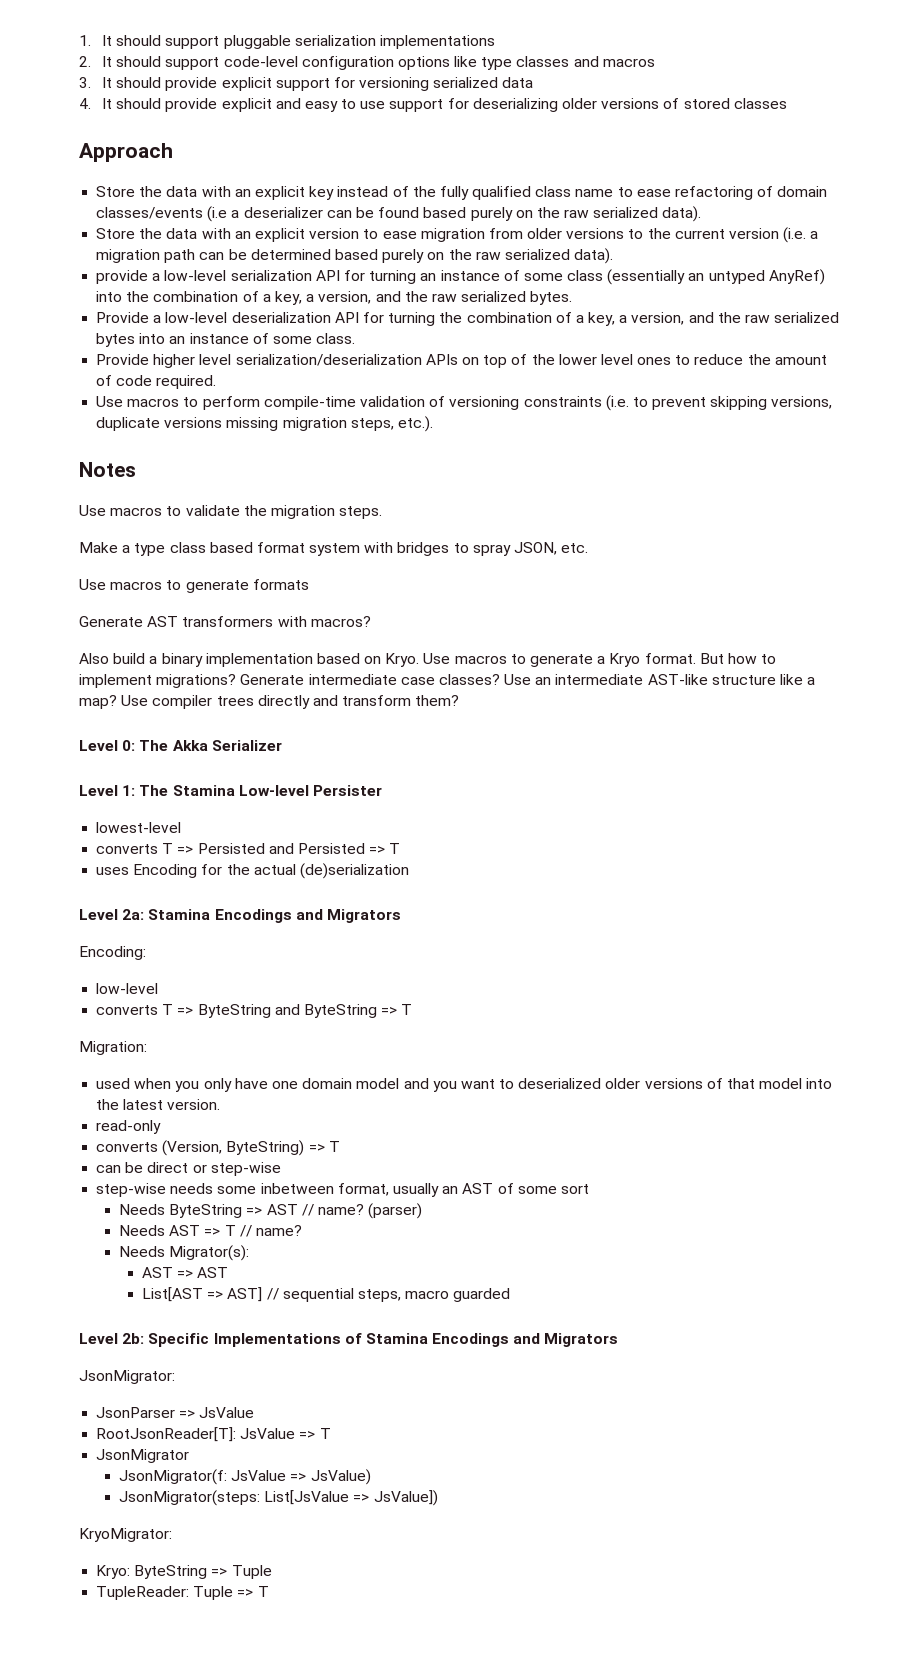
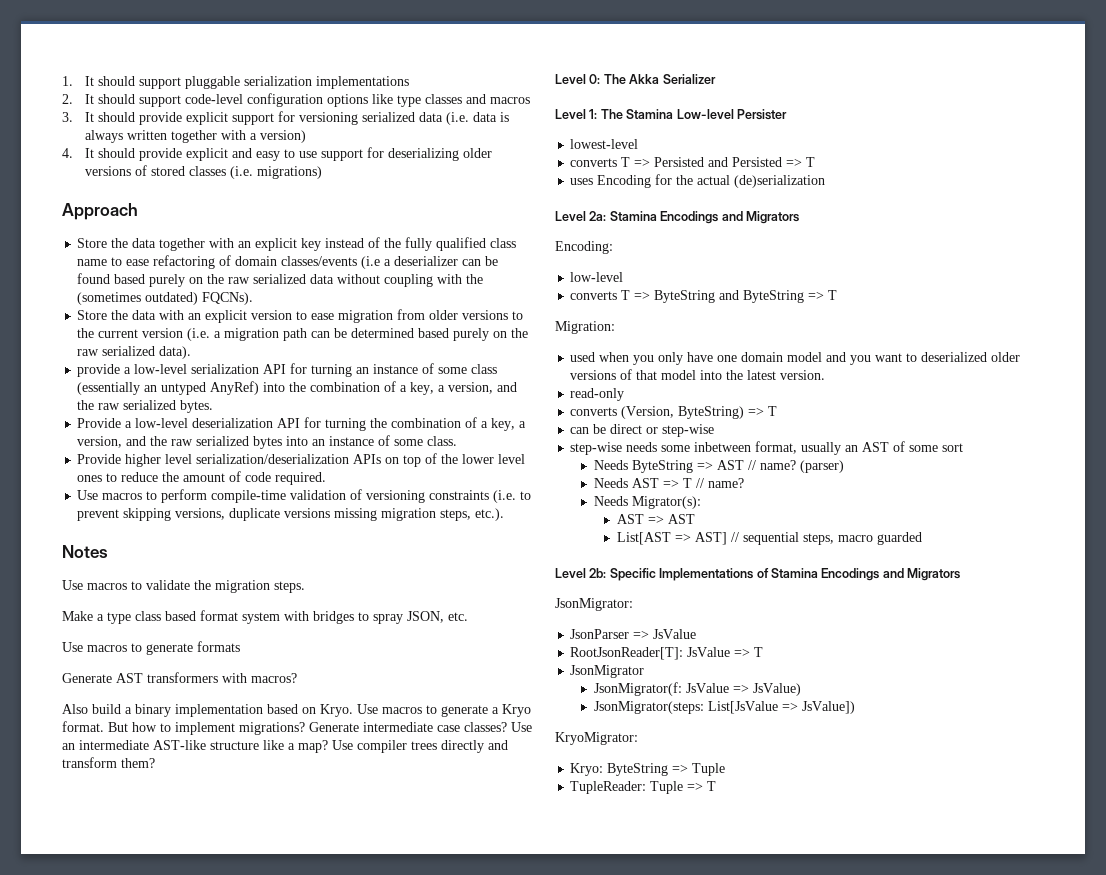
(534, 82) none -> [446,112,510,125] [85,130,307,143] (i.e. data is always written together with a version)
(787, 103) none -> [230,166,323,179] (i.e. migrations)
(198, 191) none -> [159,238,206,251] together
[662,206,702,222] data). -> [310,274,484,287] [77,292,254,305] data without coupling with the (sometimes outdated) FQCNs).

